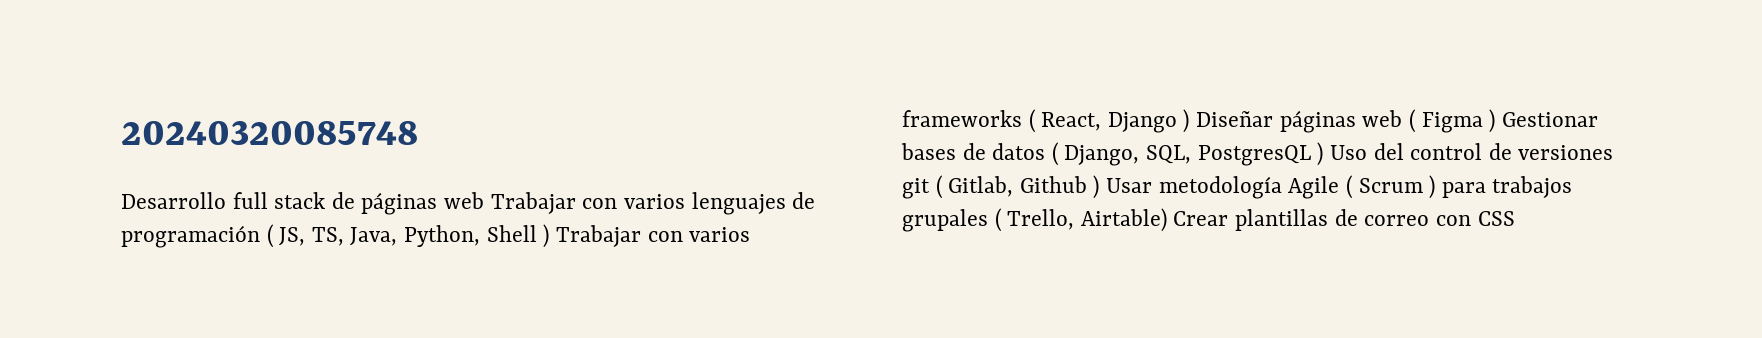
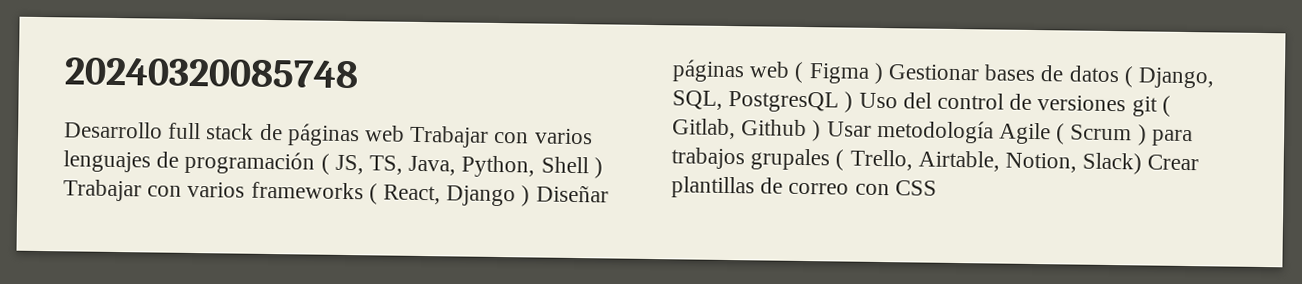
[1080,208,1167,232] Airtable) -> [917,150,1143,175] Airtable, Notion, Slack)

